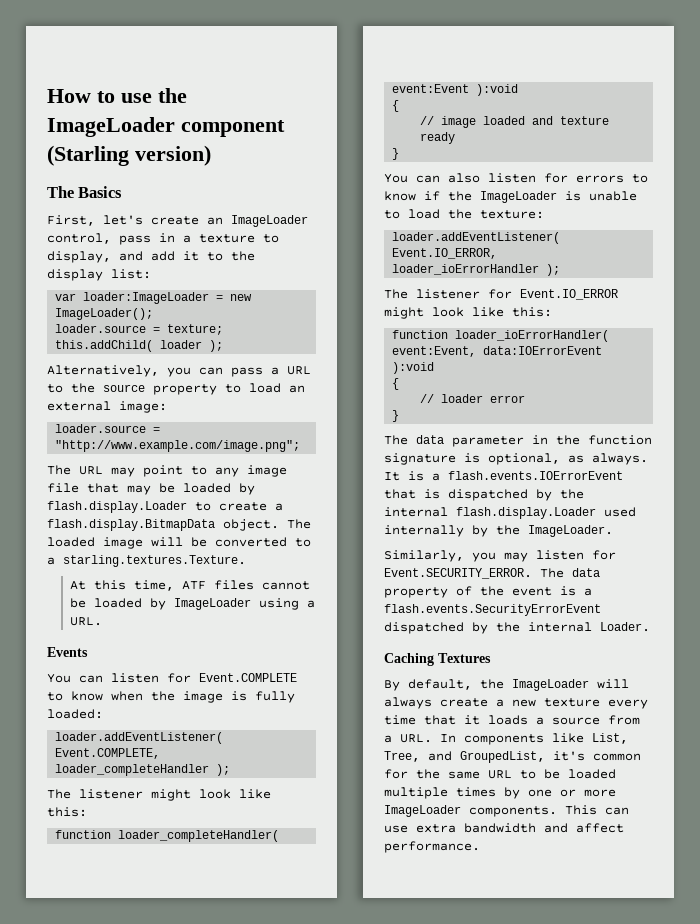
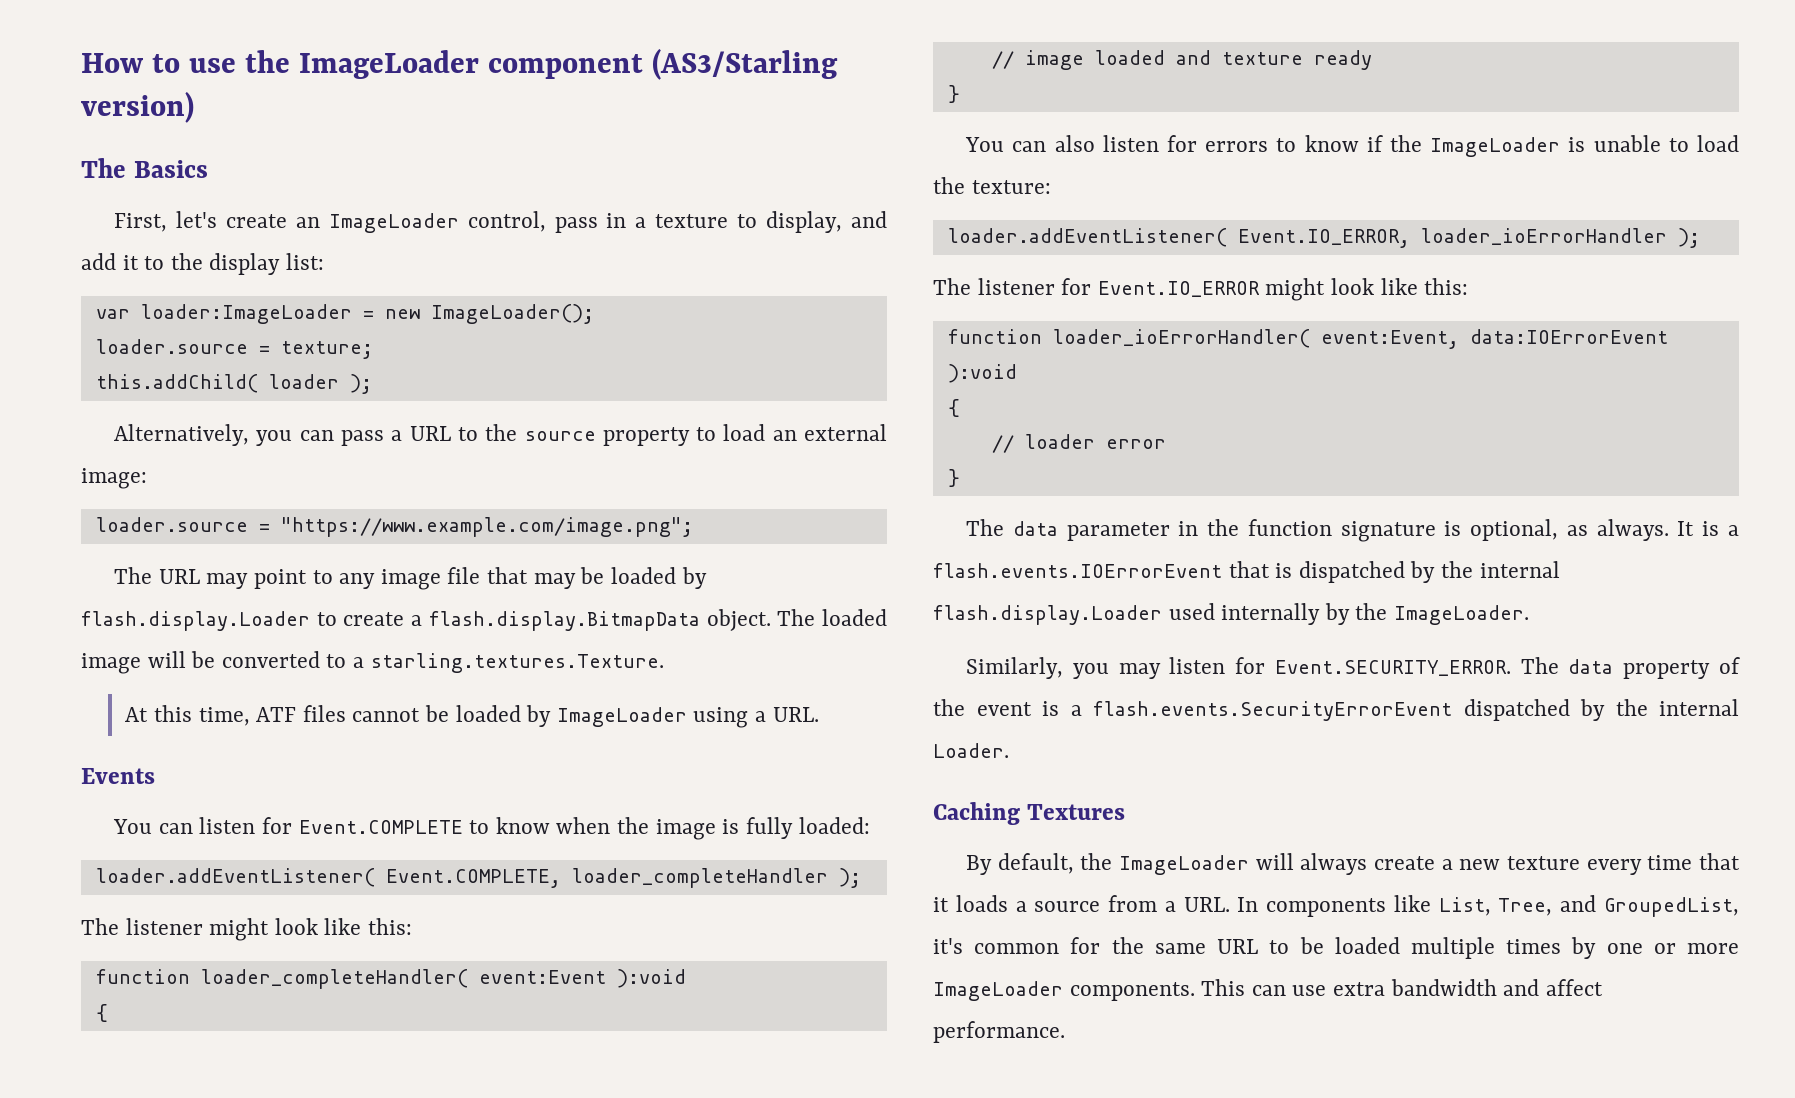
[47,145,129,166] (Starling -> [652,48,839,80] (AS3/Starling
[55,440,301,452] "http://www.example.com/image.png"; -> [280,517,693,537] "https://www.example.com/image.png";

